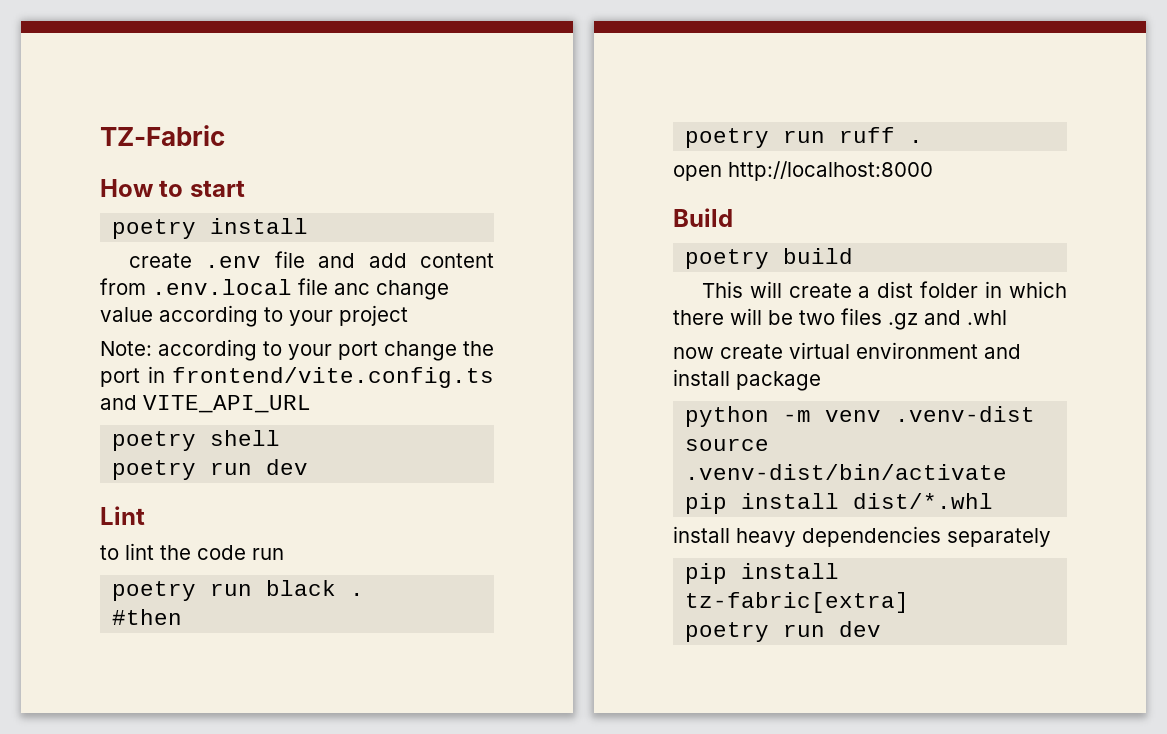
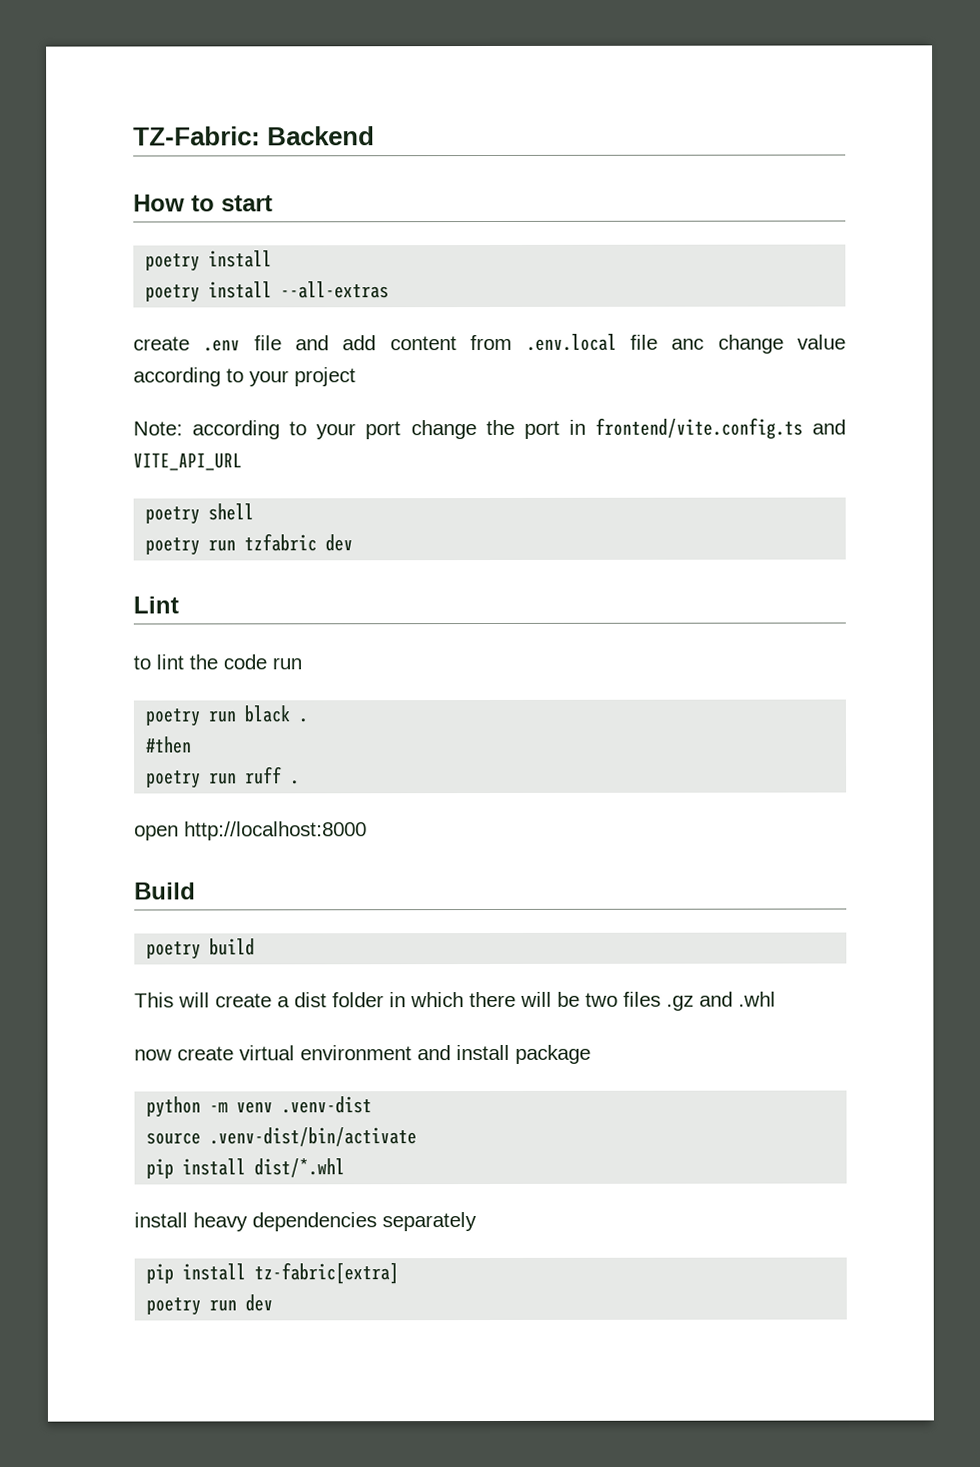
[100,125,225,146] TZ-Fabric -> [133,126,376,146] TZ-Fabric: Backend
(309, 226) none -> [145,281,390,303] // poetry install --all-extras
(253, 468) none -> [244,533,318,552] tzfabric

